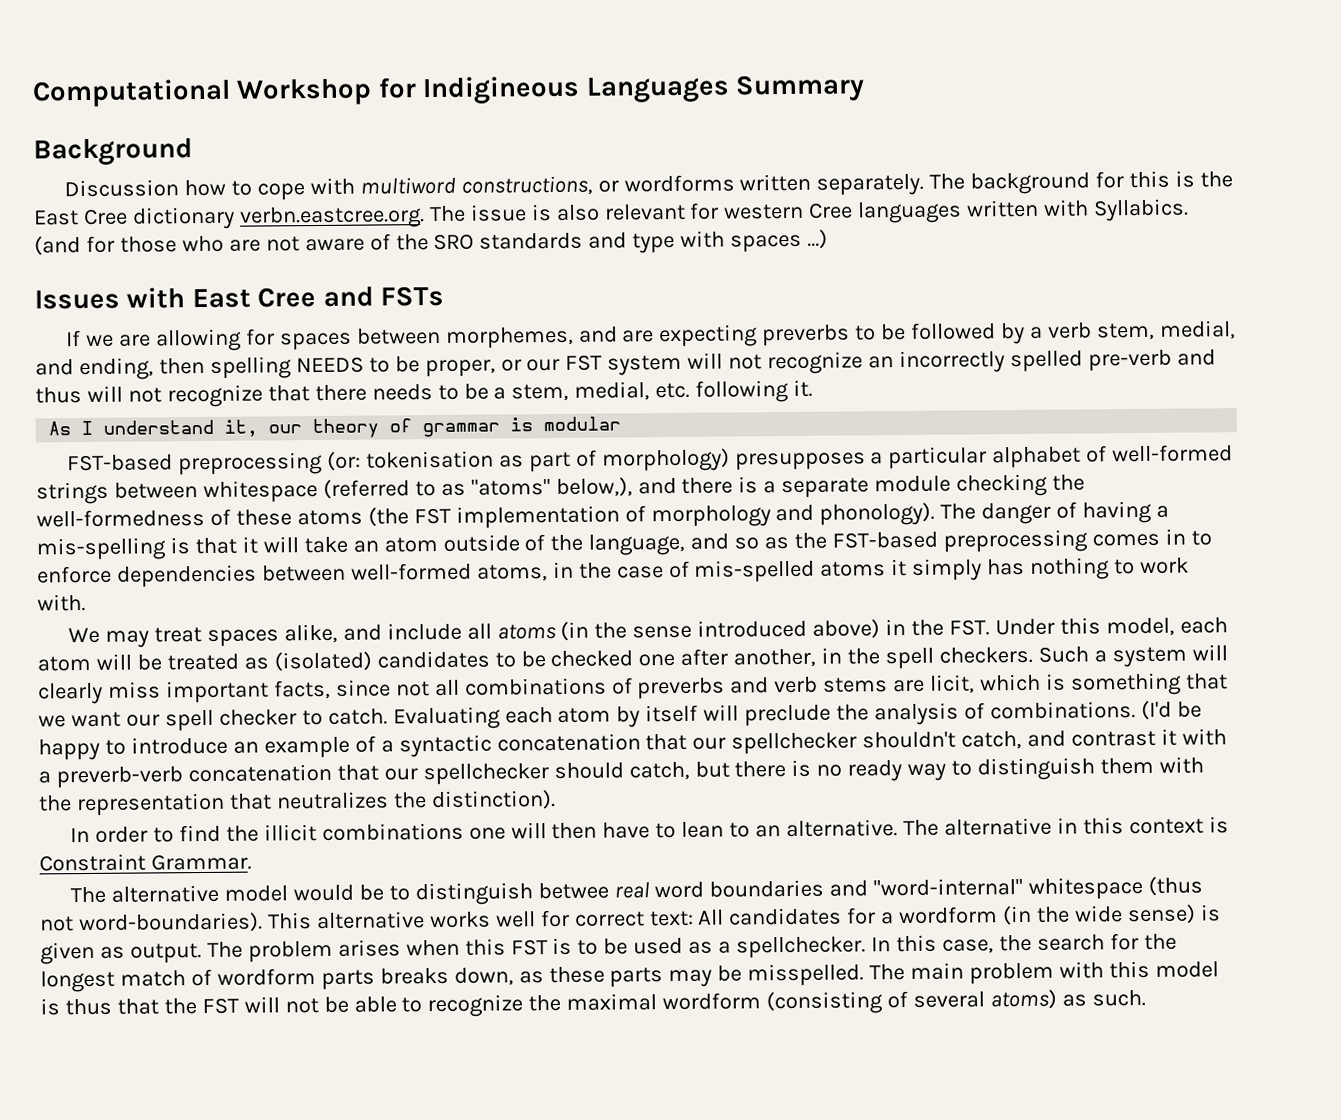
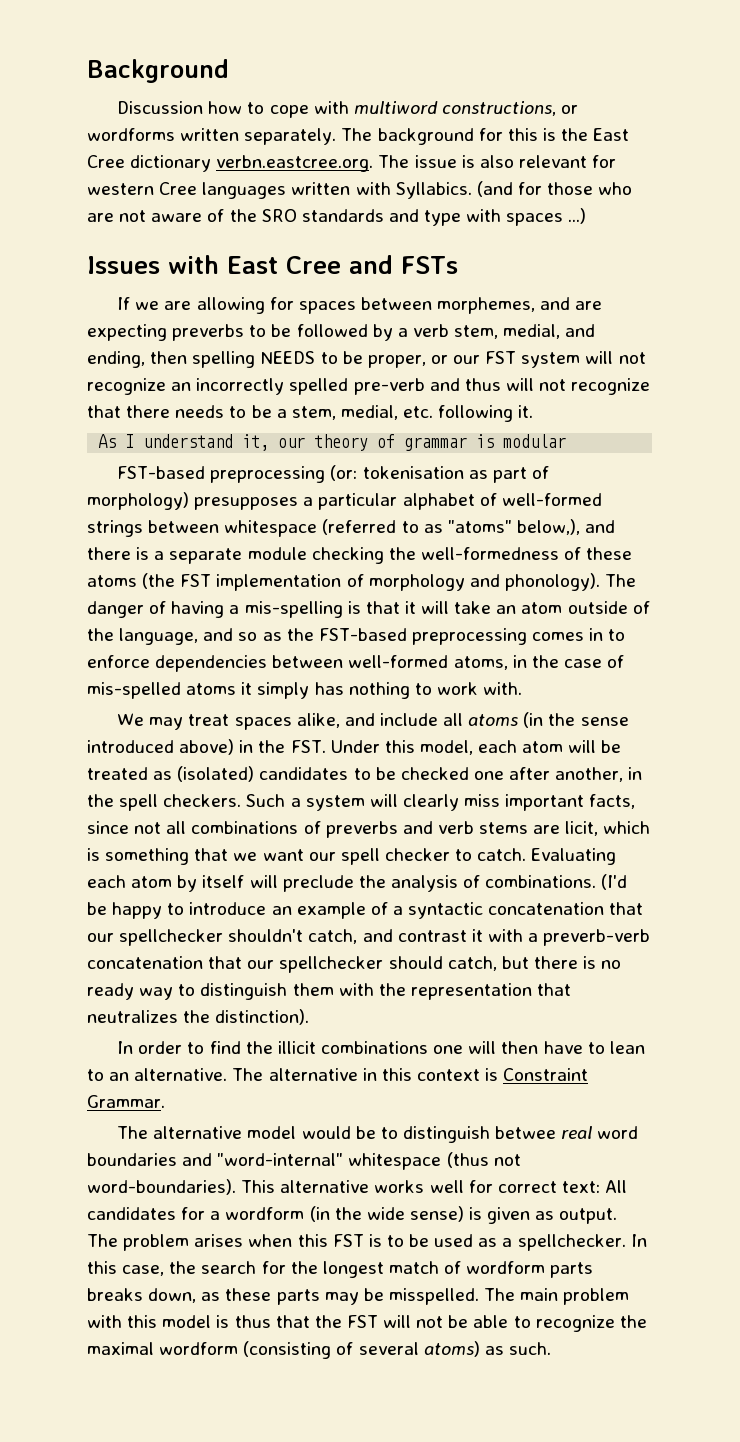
[32,74,866,108] Computational Workshop for Indigineous Languages Summary // -> (87, 71) none

